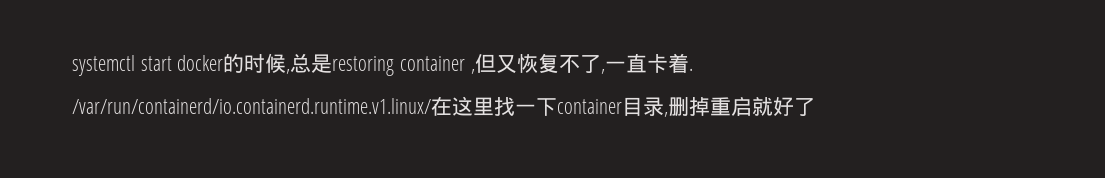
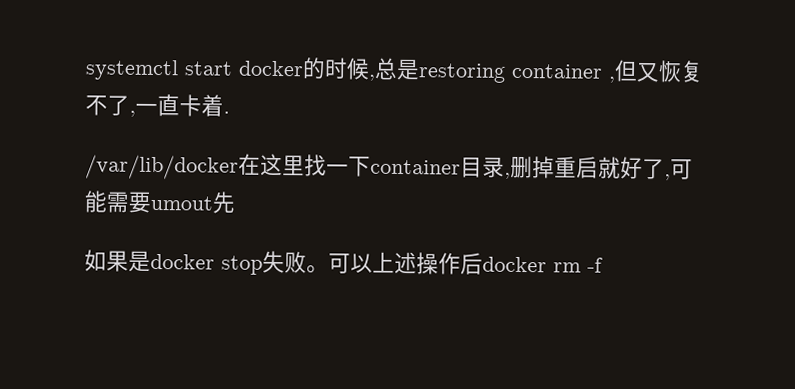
[72,98,431,114] /var/run/containerd/io.containerd.runtime.v1.linux/ -> [85,154,239,180] /var/lib/docker
(815, 107) none -> [664,159,693,181] [84,190,236,214] [84,249,603,275] ,可能需要umout先 // 如果是docker stop失败。可以上述操作后docker rm -f

